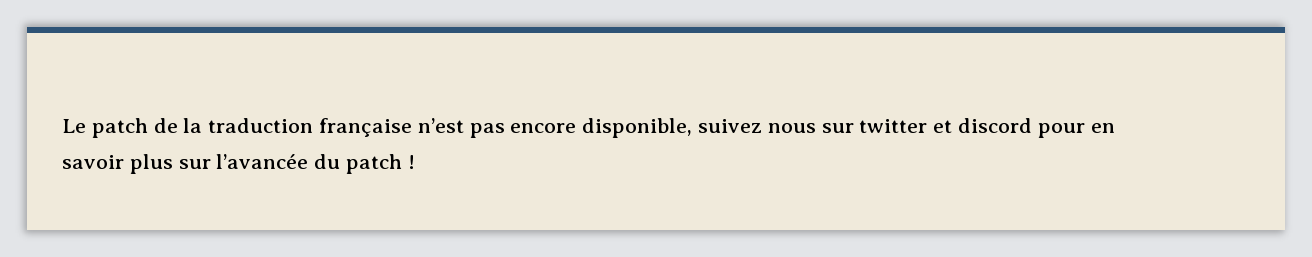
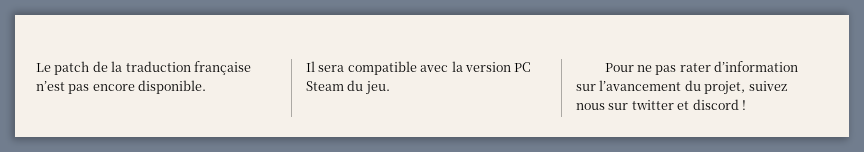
[582,118,693,138] disponible, -> [138,80,207,94] [306,61,532,75] [306,80,390,95] [604,61,799,75] [576,80,746,95] disponible. // Il sera compatible avec la version PC Steam du jeu. // Pour ne pas rater d’information sur l’avancement du projet,
[1037,123,1115,138] [62,154,403,174] pour en savoir plus sur l’avancée du patch -> (739, 104) none

